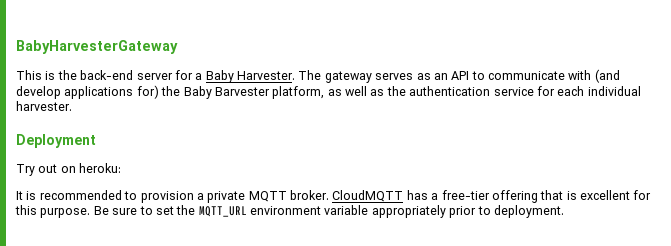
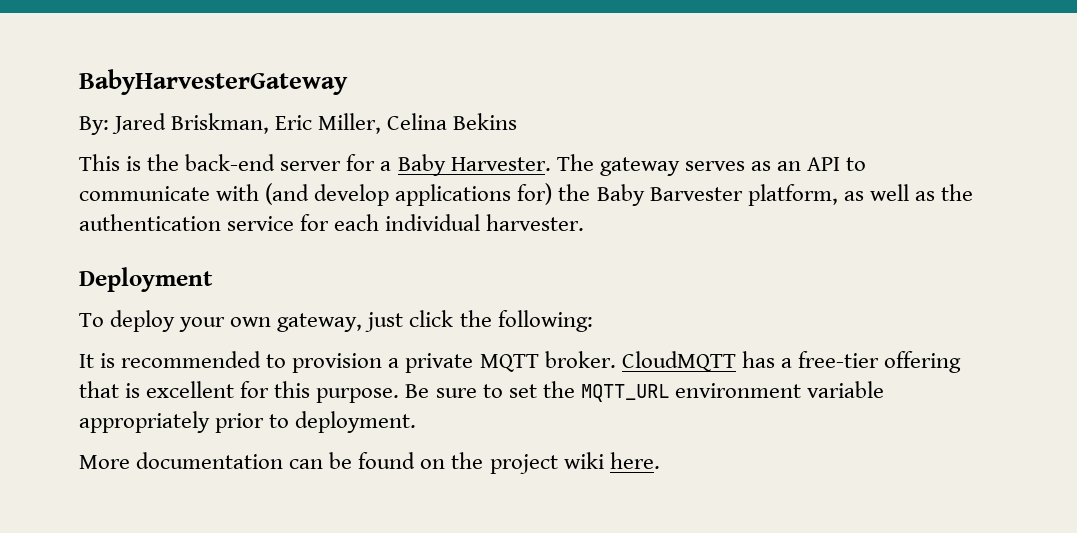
(178, 47) none -> [79,113,518,135] // By: Jared Briskman, Eric Miller, Celina Bekins
[16,163,122,176] Try out on heroku: -> [79,310,593,332] To deploy your own gateway, just click the following:
(564, 211) none -> [79,452,660,474] // More documentation can be found on the project wiki here.

